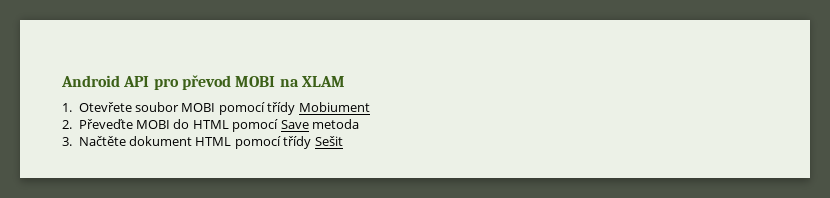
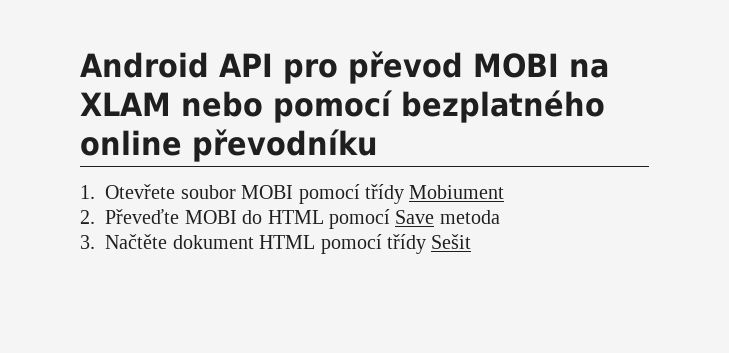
(345, 81) none -> [181,90,605,123] [80,129,378,162] nebo pomocí bezplatného online převodníku

